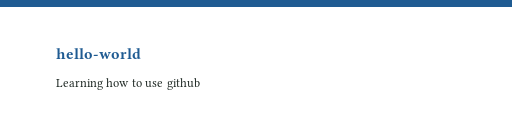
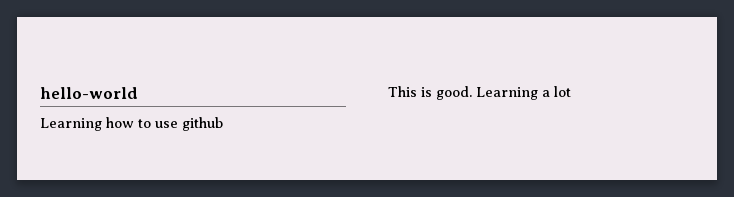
(200, 84) none -> [388,86,571,100] // This is good. Learning a lot

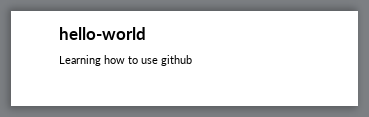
[388,86,571,100] // This is good. Learning a lot -> (192, 60) none

